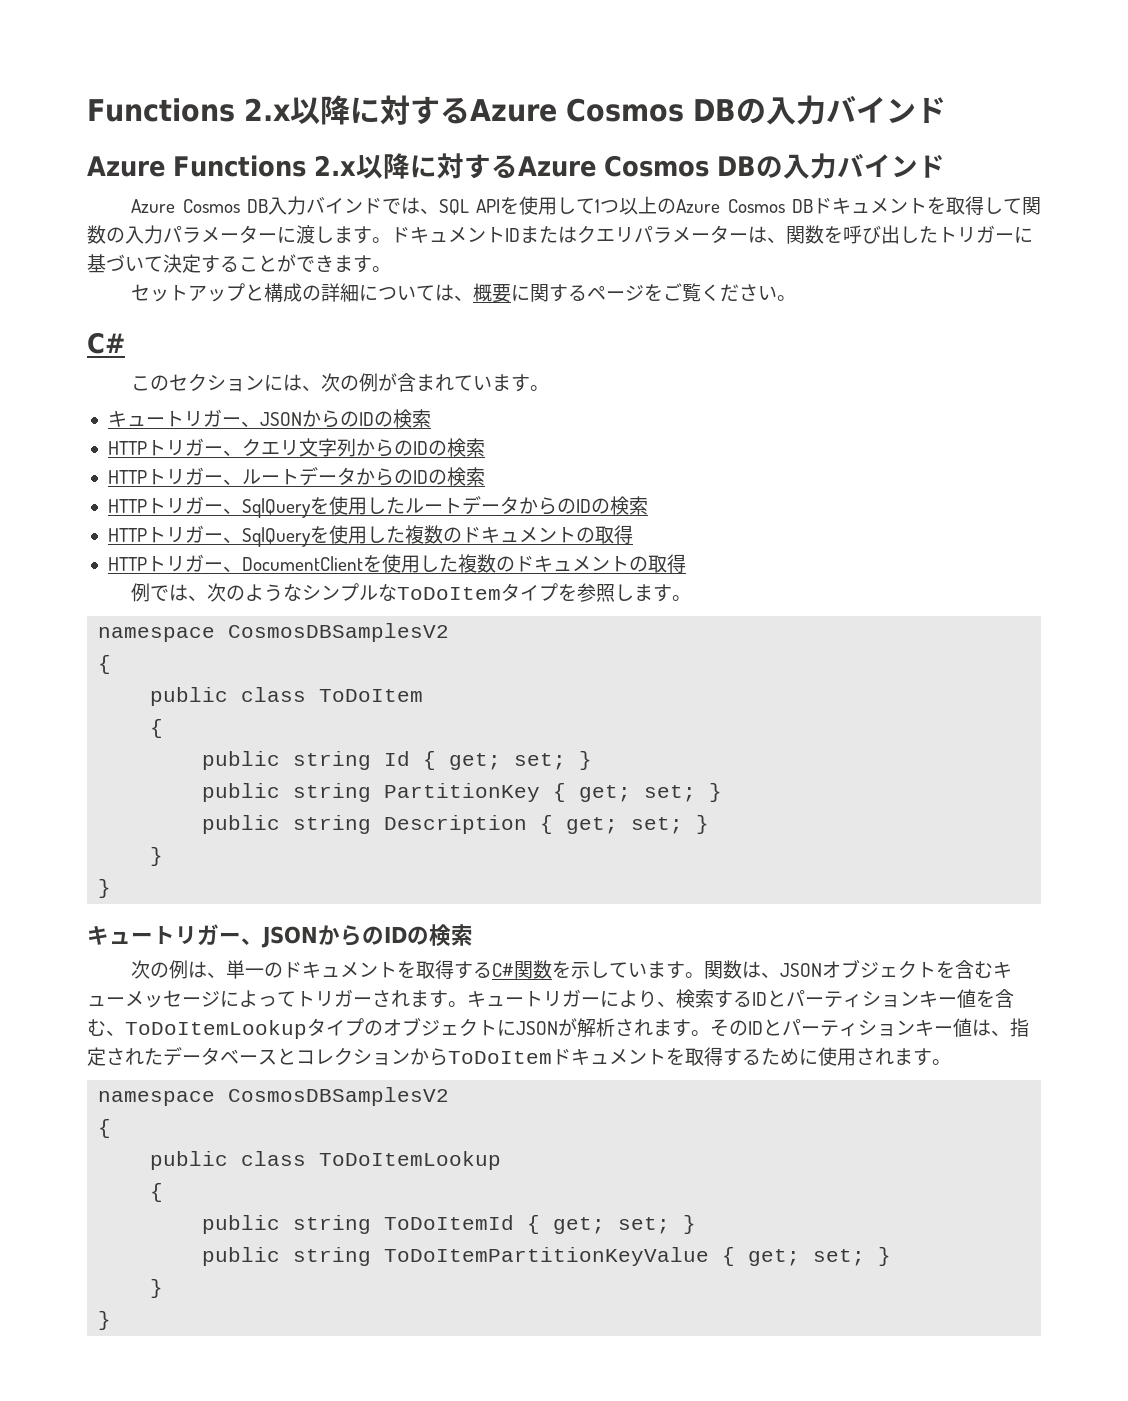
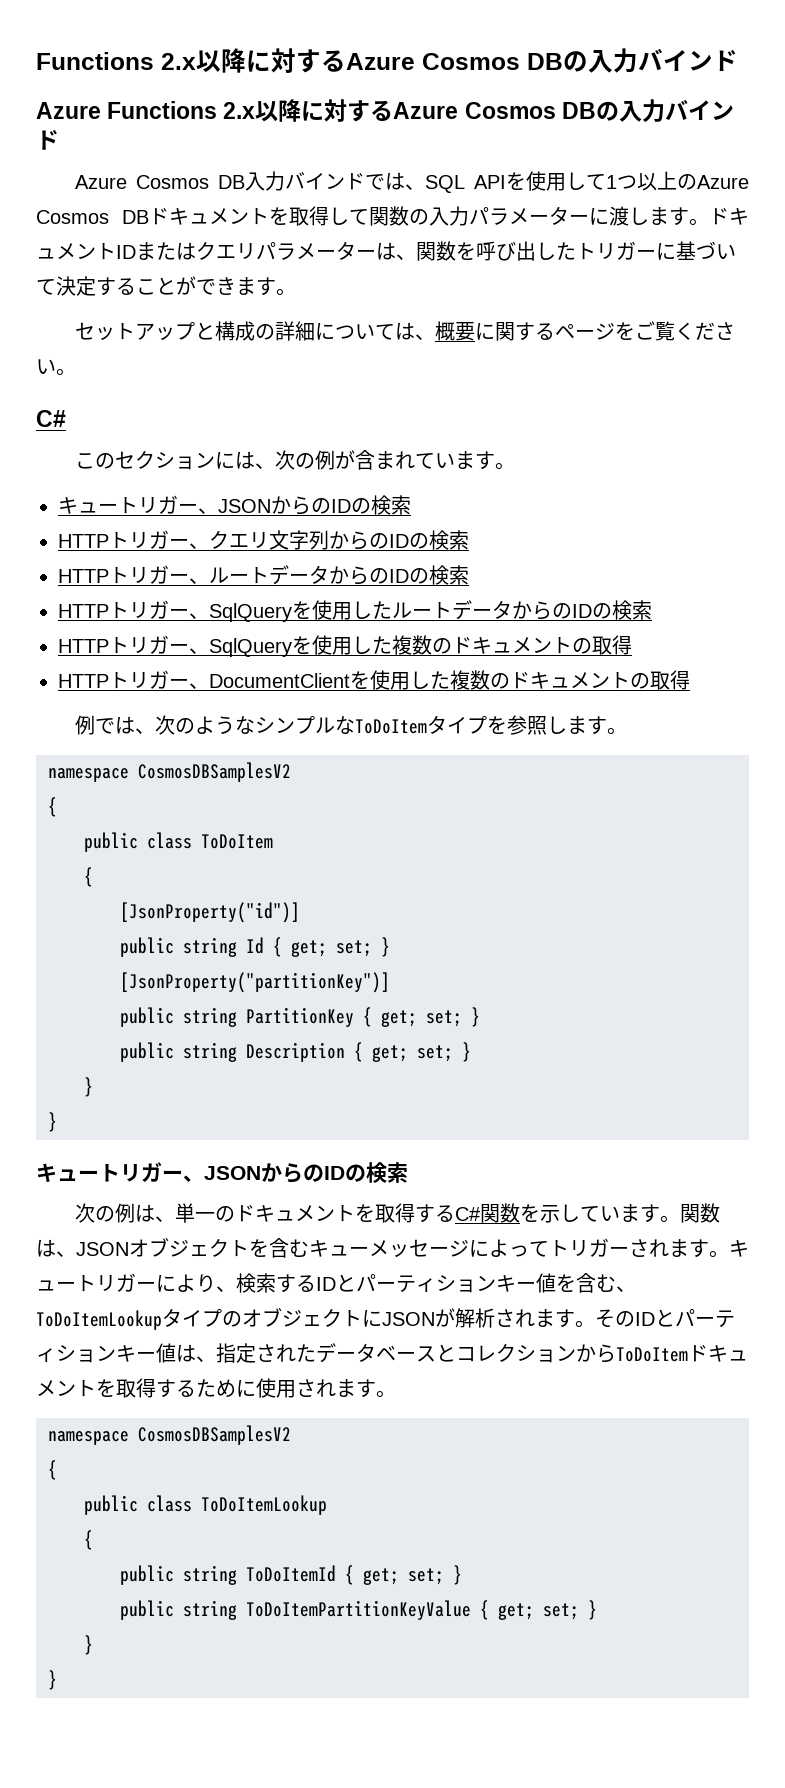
(164, 728) none -> [120,902,300,923] // [JsonProperty("id")]
(593, 760) none -> [120,972,390,993] // [JsonProperty("partitionKey")]

